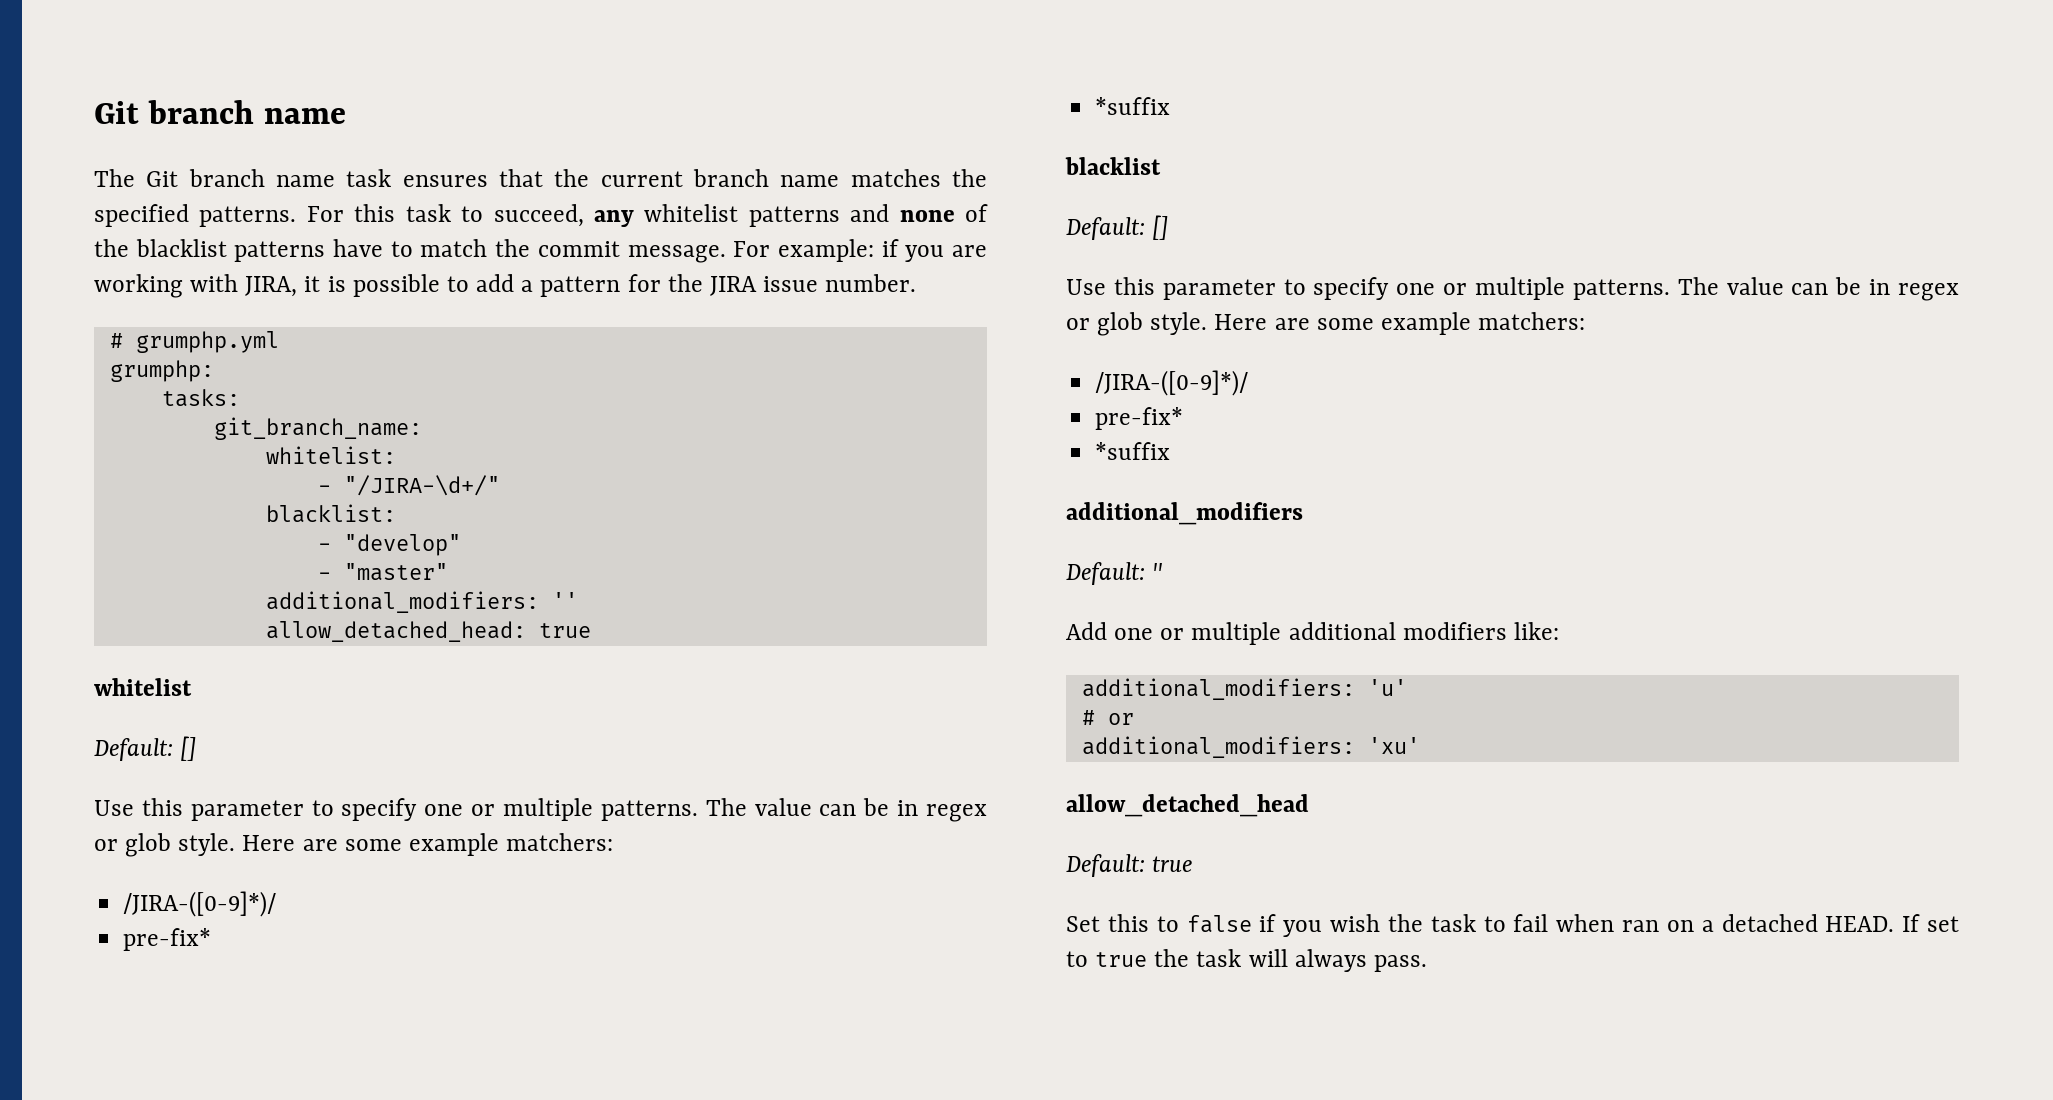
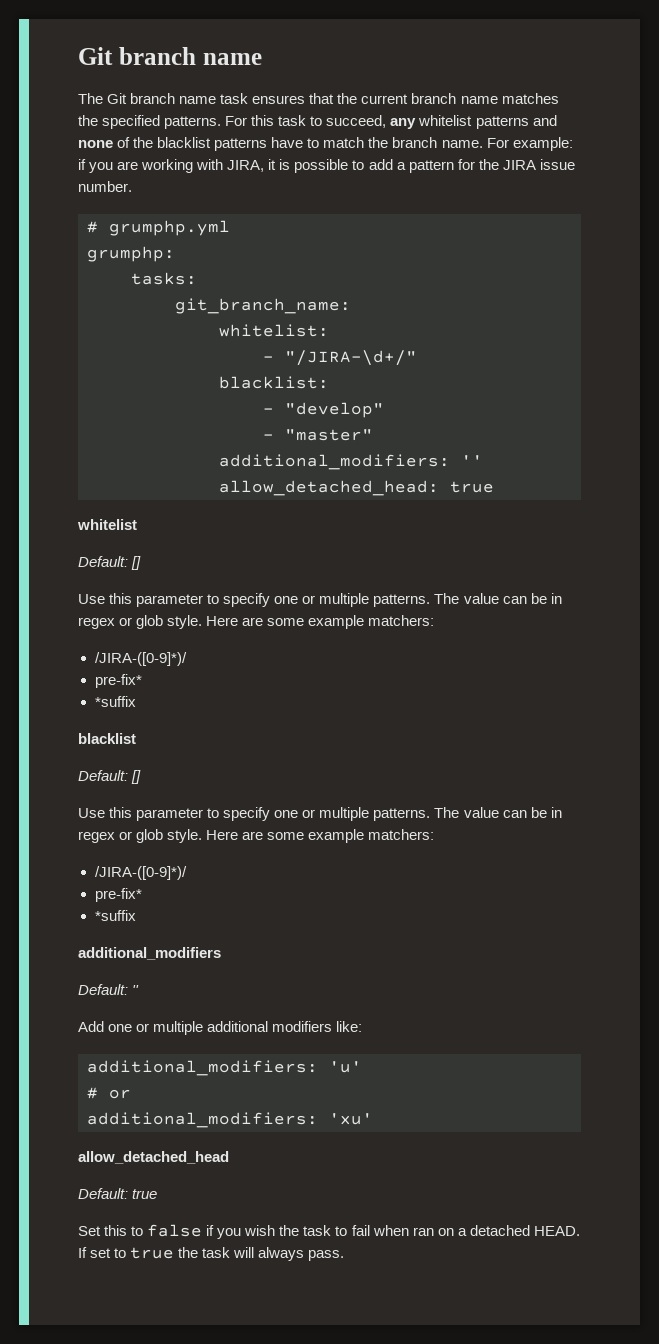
[537,241,726,263] commit message. -> [392,137,483,148] branch name.

